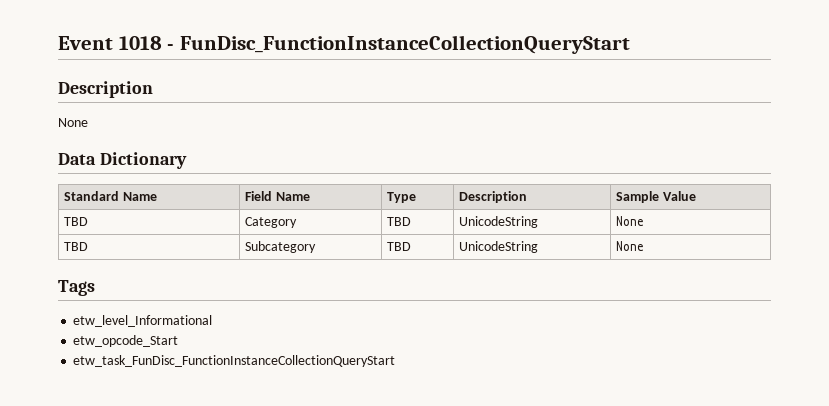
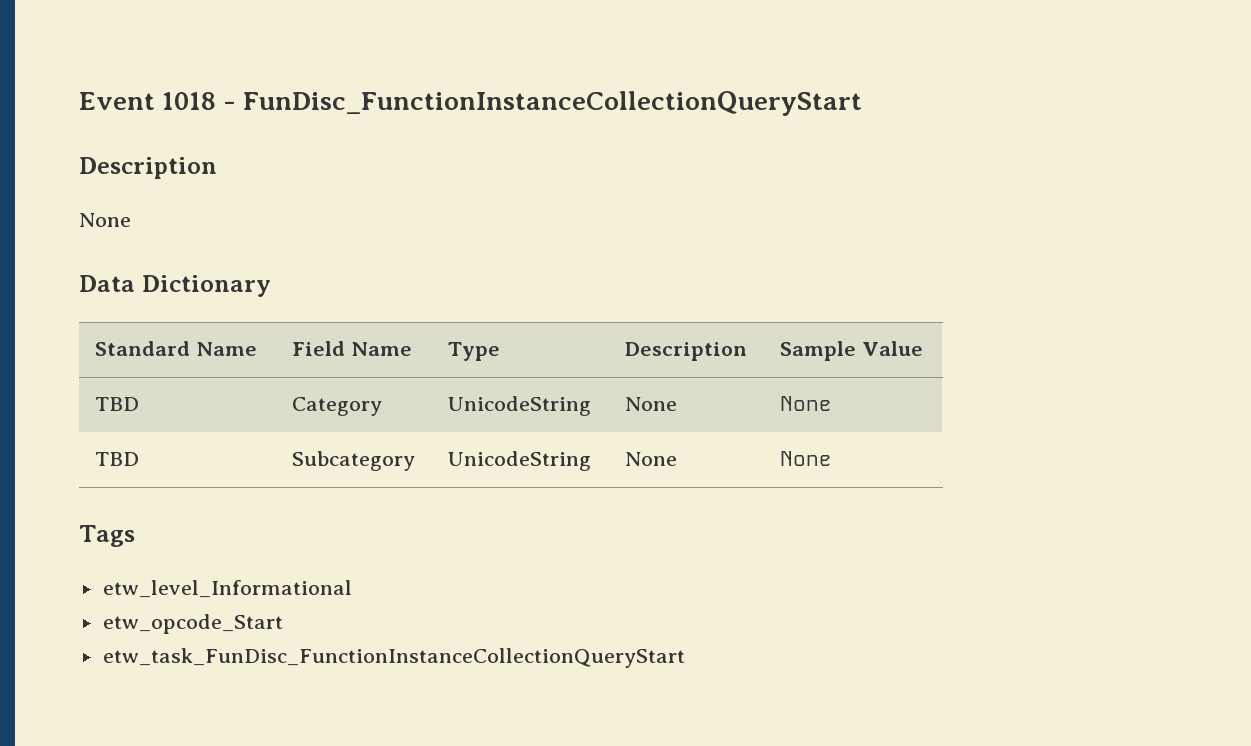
[387,217,412,226] [459,216,539,228] TBD | UnicodeString -> [448,396,592,416] [625,397,678,411] UnicodeString | None
[387,242,412,251] [459,241,539,253] TBD | UnicodeString -> [448,451,592,471] [625,452,678,466] UnicodeString | None

